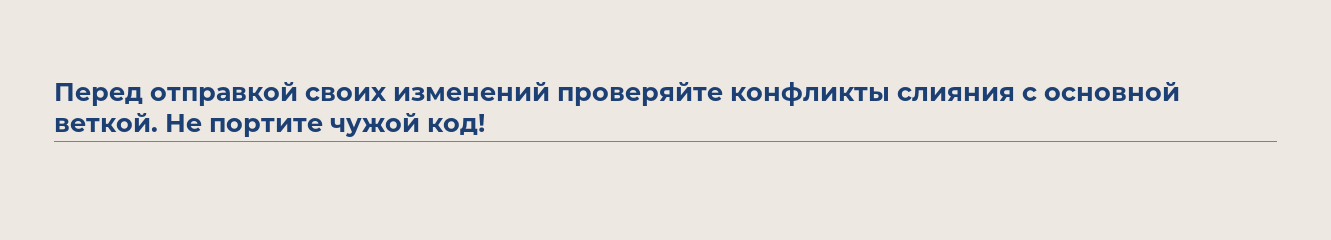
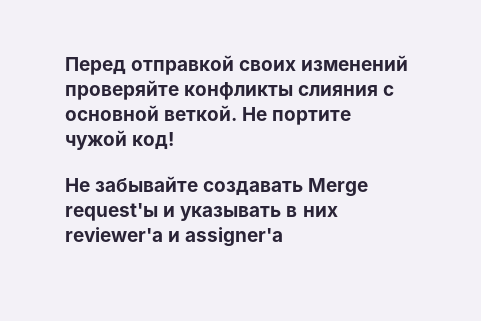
(485, 124) none -> [65,176,369,197] [65,203,338,221] [65,227,284,247] // Не забывайте создавать Merge request'ы и указывать в них reviewer'а и assigner'a

